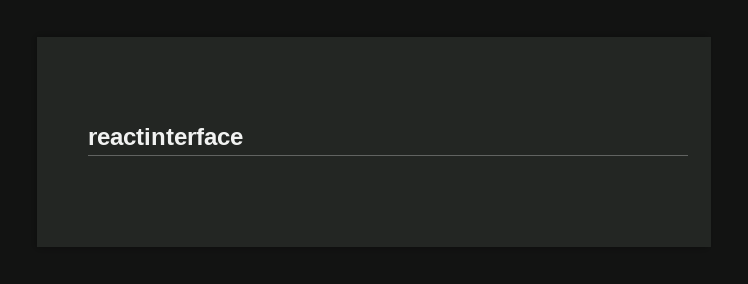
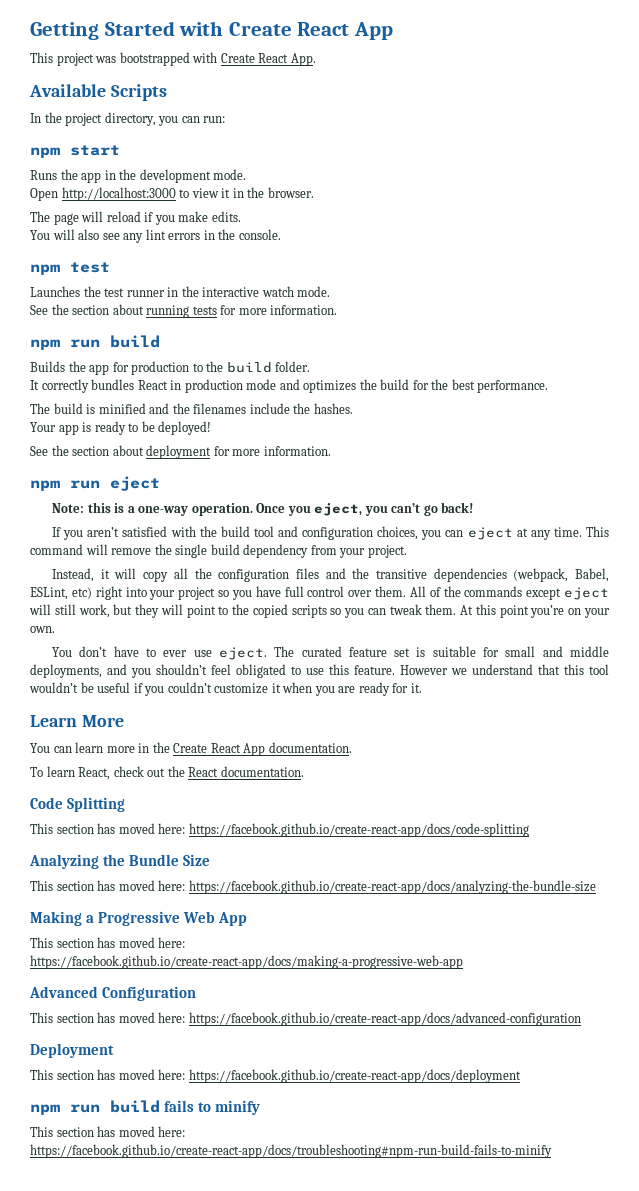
[88,128,243,145] reactinterface -> [30,21,393,40] [30,52,316,66] [29,84,167,101] [30,112,226,126] [30,145,120,158] [30,169,247,183] [30,187,314,201] [30,211,241,225] [30,229,281,243] [30,262,110,275] [30,286,331,297] [30,304,338,318] [30,335,160,350] [30,361,311,375] [30,379,549,393] [30,403,353,414] [30,421,212,435] [30,445,331,459] [30,476,160,491] [52,502,474,516] [52,526,610,540] [30,544,407,558] [52,568,609,582] [30,586,609,600] [29,604,610,618] [30,626,55,633] [52,646,610,660] [30,664,609,678] [29,682,422,696] [30,715,124,727] [30,742,352,756] [30,766,304,780] [30,797,126,812] [30,823,529,837] [29,854,211,869] [30,880,596,894] [30,911,248,926] [30,937,186,948] [30,955,463,969] [29,986,197,1001] [30,1012,581,1026] [30,1043,114,1058] [30,1069,521,1083] [30,1100,261,1115] [30,1126,186,1137] [30,1144,552,1158] Getting Started with Create React App // This project was bootstrapped with Create React App. // Available Scripts // In the project directory, you can run: // npm start // Runs the app in the development mode. // Open http://localhost:3000 to view it in the browser. // The page will reload if you make edits. // You will also see any lint errors in the console. // npm test // Launches the test runner in the interactive watch mode. // See the section about running tests for more information. // npm run build // Builds the app for production to the build folder. // It correctly bundles React in production mode and optimizes the build for the best performance. // The build is minified and the filenames include the hashes. // Your app is ready to be deployed! // See the section about deployment for more information. // npm run eject // Note: this is a one-way operation. Once you eject, you can’t go back! // If you aren’t satisfied with the build tool and configuration choices, you can eject at any time. This command will remove the single build dependency from your project. // Instead, it will copy all the configuration files and the transitive dependencies (webpack, Babel, ESLint, etc) right into your project so you have full control over them. All of the commands except eject will still work, but they will point to the copied scripts so you can tweak them. At this point you’re on your own. // You don’t have to ever use eject. The curated feature set is suitable for small and middle deployments, and you shouldn’t feel obligated to use this feature. However we understand that this tool wouldn’t be useful if you couldn’t customize it when you are ready for it. // Learn More // You can learn more in the Create React App documentation. // To learn React, check out the React documentation. // Code Splitting // This section has moved here: https://facebook.github.io/create-react-app/docs/code-splitting // Analyzing the Bundle Size // This section has moved here: https://facebook.github.io/create-react-app/docs/analyzing-the-bundle-size // Making a Progressive Web App // This section has moved here: https://facebook.github.io/create-react-app/docs/making-a-progressive-web-app // Advanced Configuration // This section has moved here: https://facebook.github.io/create-react-app/docs/advanced-configuration // Deployment // This section has moved here: https://facebook.github.io/create-react-app/docs/deployment // npm run build fails to minify // This section has moved here: https://facebook.github.io/create-react-app/docs/troubleshooting#npm-run-build-fails-to-minify

